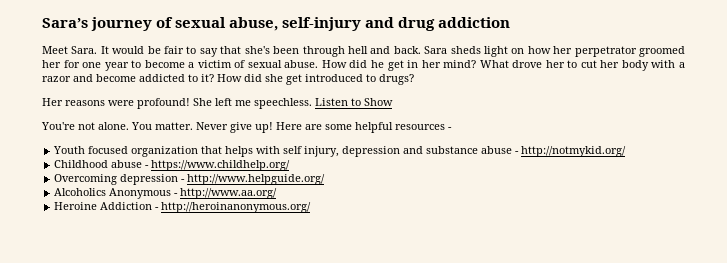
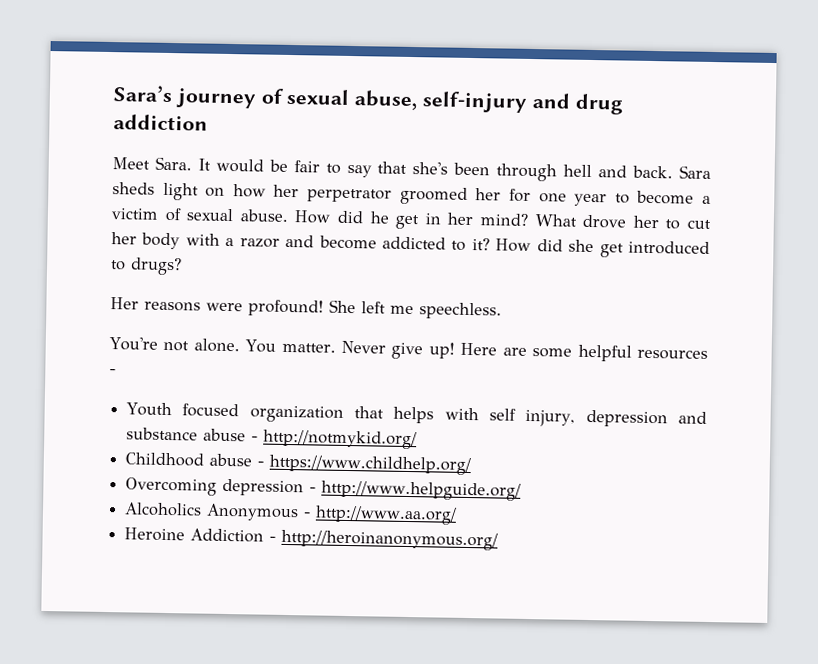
[315,98,393,106] Listen to Show -> (502, 311) none

